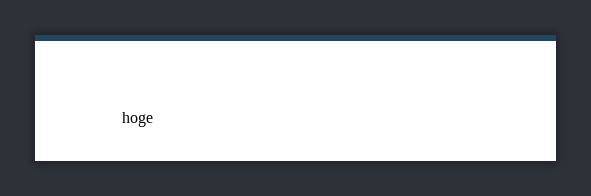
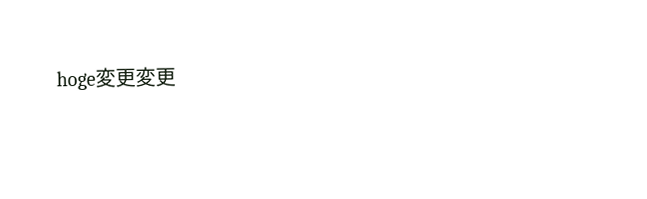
(153, 119) none -> [95,66,176,88] 変更変更

